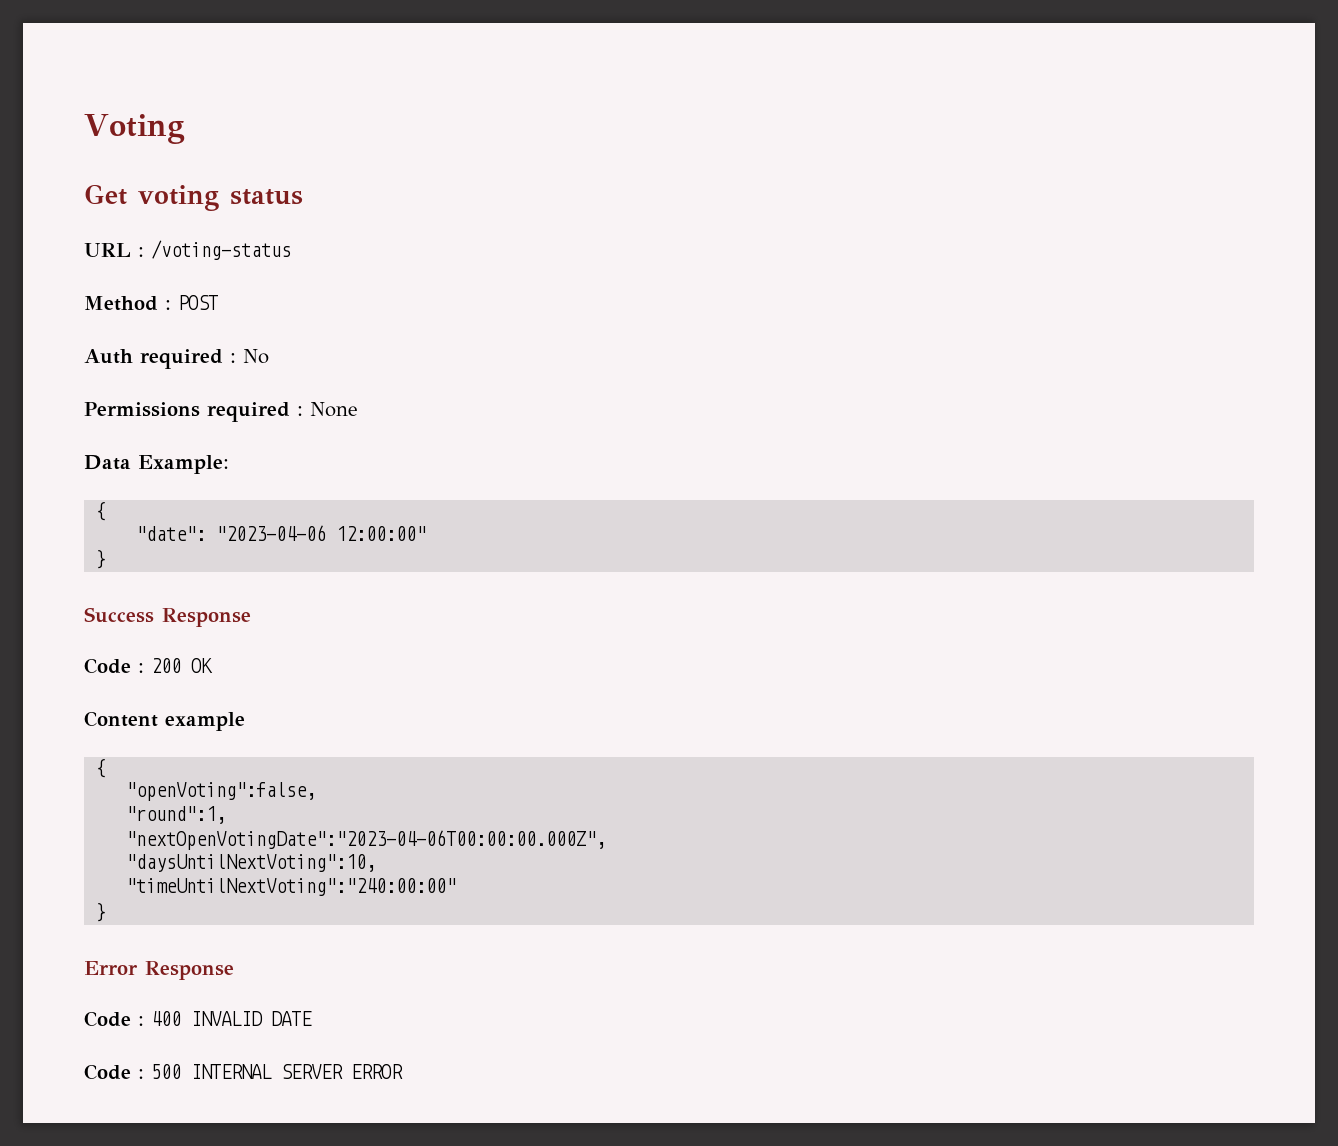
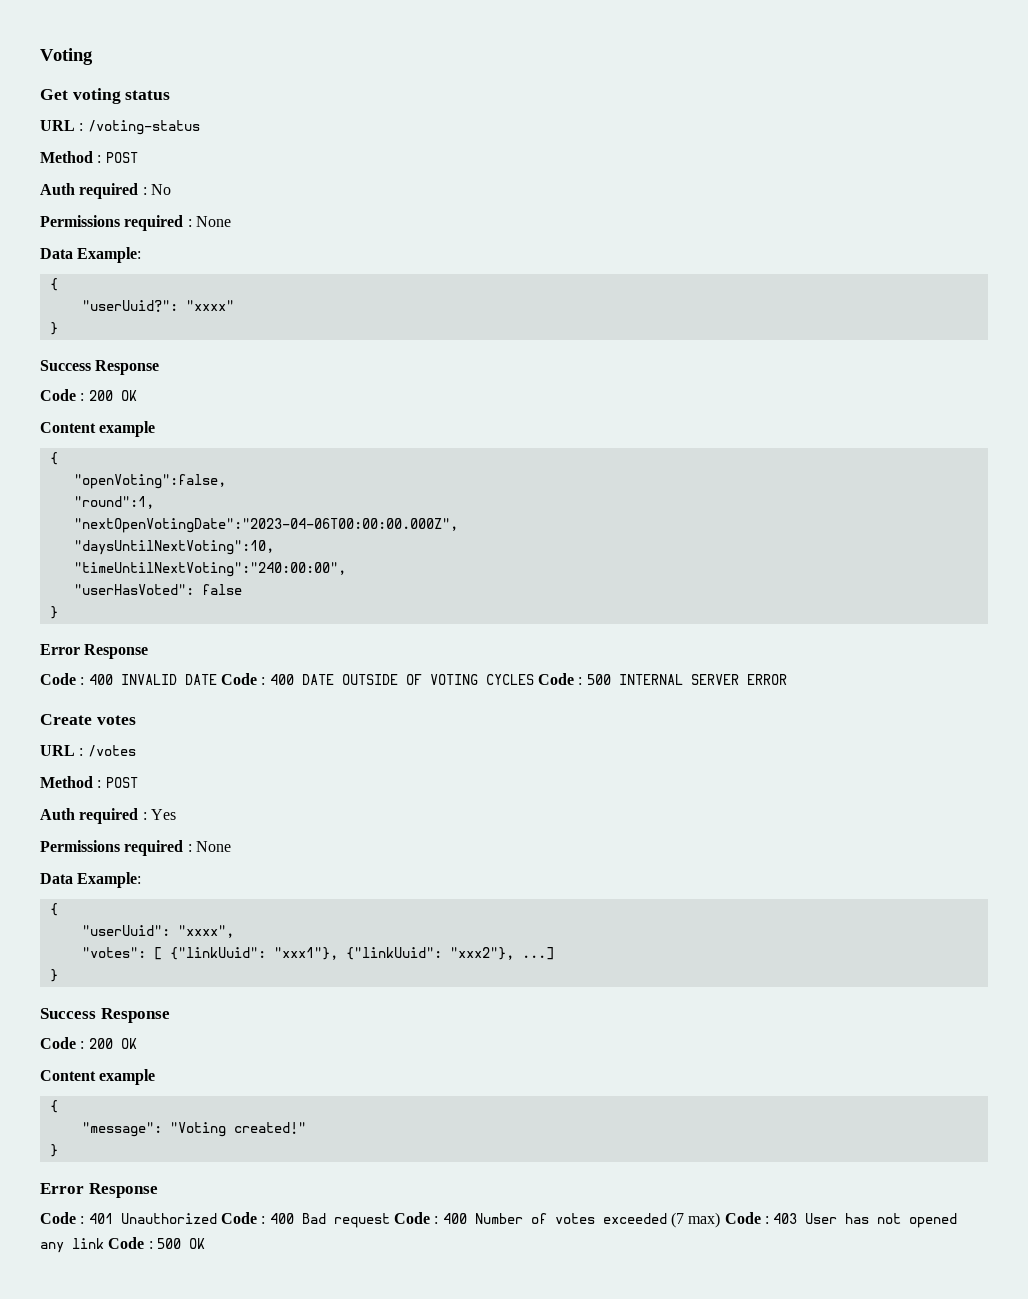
[136,525,427,541] "date": "2023-04-06 12:00:00" -> [81,300,234,312] "userUuid?": "xxxx"
[126,878,457,896] "timeUntilNextVoting":"240:00:00" -> [73,562,346,577] [73,584,242,595] "timeUntilNextVoting":"240:00:00", // "userHasVoted": false
(312, 1018) // -> [220,673,534,685] Code : 400 DATE OUTSIDE OF VOTING CYCLES
(403, 1071) none -> [40,714,136,725] [40,745,136,757] [40,776,138,788] [40,808,176,824] [40,840,231,856] [40,872,142,888] [49,903,58,916] [81,925,234,938] [81,947,554,960] [49,969,58,982] [40,1008,170,1023] [40,1037,137,1049] [40,1069,156,1085] [49,1100,58,1113] [81,1122,306,1137] [49,1144,58,1157] [40,1183,158,1198] [40,1212,958,1228] [40,1237,205,1253] // Create votes // URL : /votes // Method : POST // Auth required : Yes // Permissions required : None // Data Example: // { // "userUuid": "xxxx", // "votes": [ {"linkUuid": "xxx1"}, {"linkUuid": "xxx2"}, ...] // } // Success Response // Code : 200 OK // Content example // { // "message": "Voting created!" // } // Error Response // Code : 401 Unauthorized Code : 400 Bad request Code : 400 Number of votes exceeded (7 max) Code : 403 User has not opened any link Code : 500 OK

